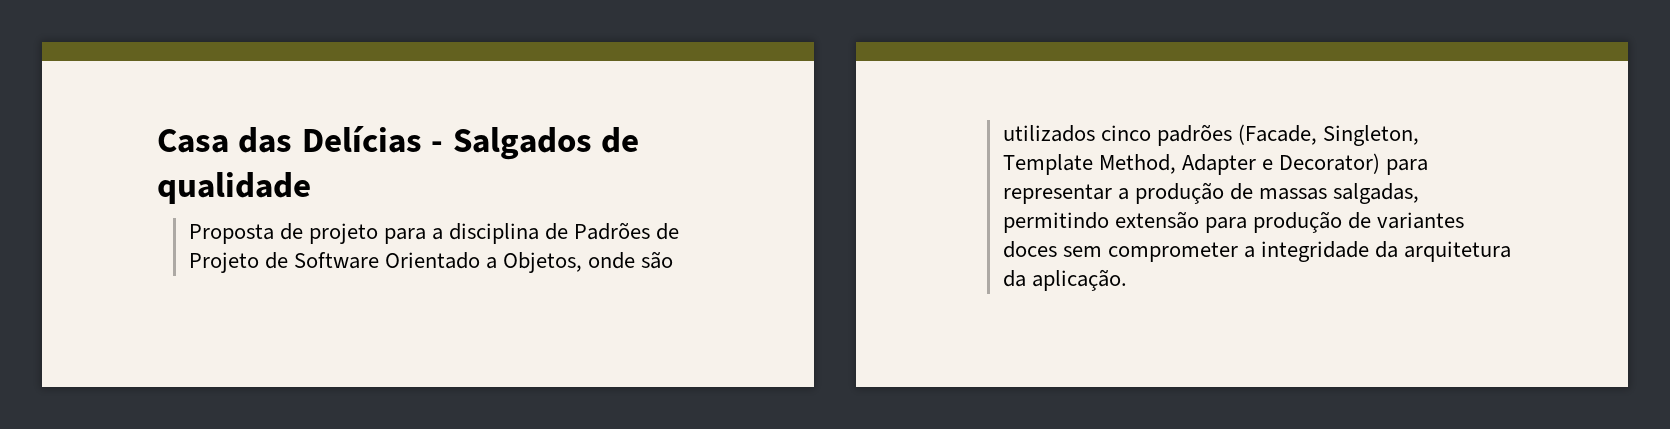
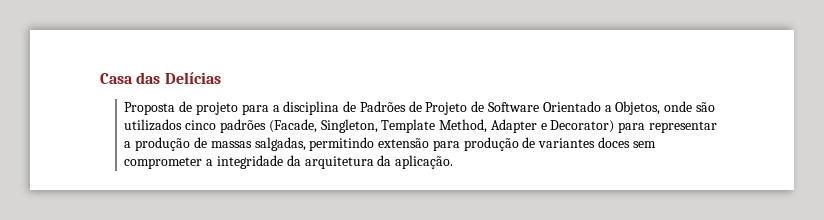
[431,127,640,160] [157,172,311,204] - Salgados de qualidade -> (221, 78) none

